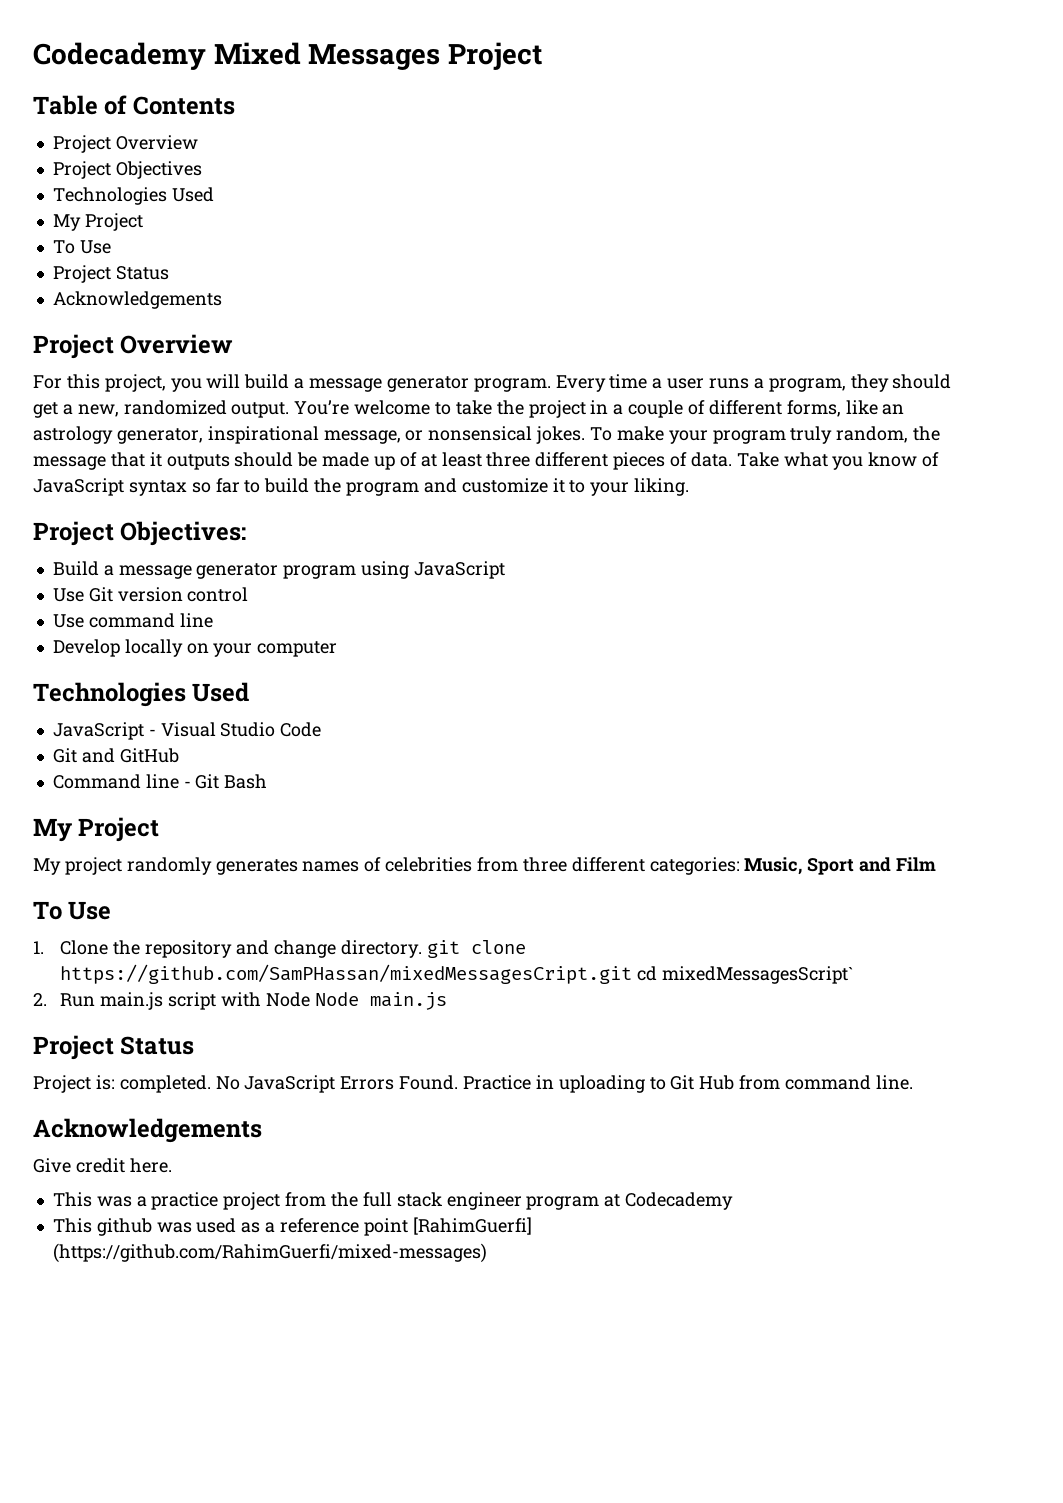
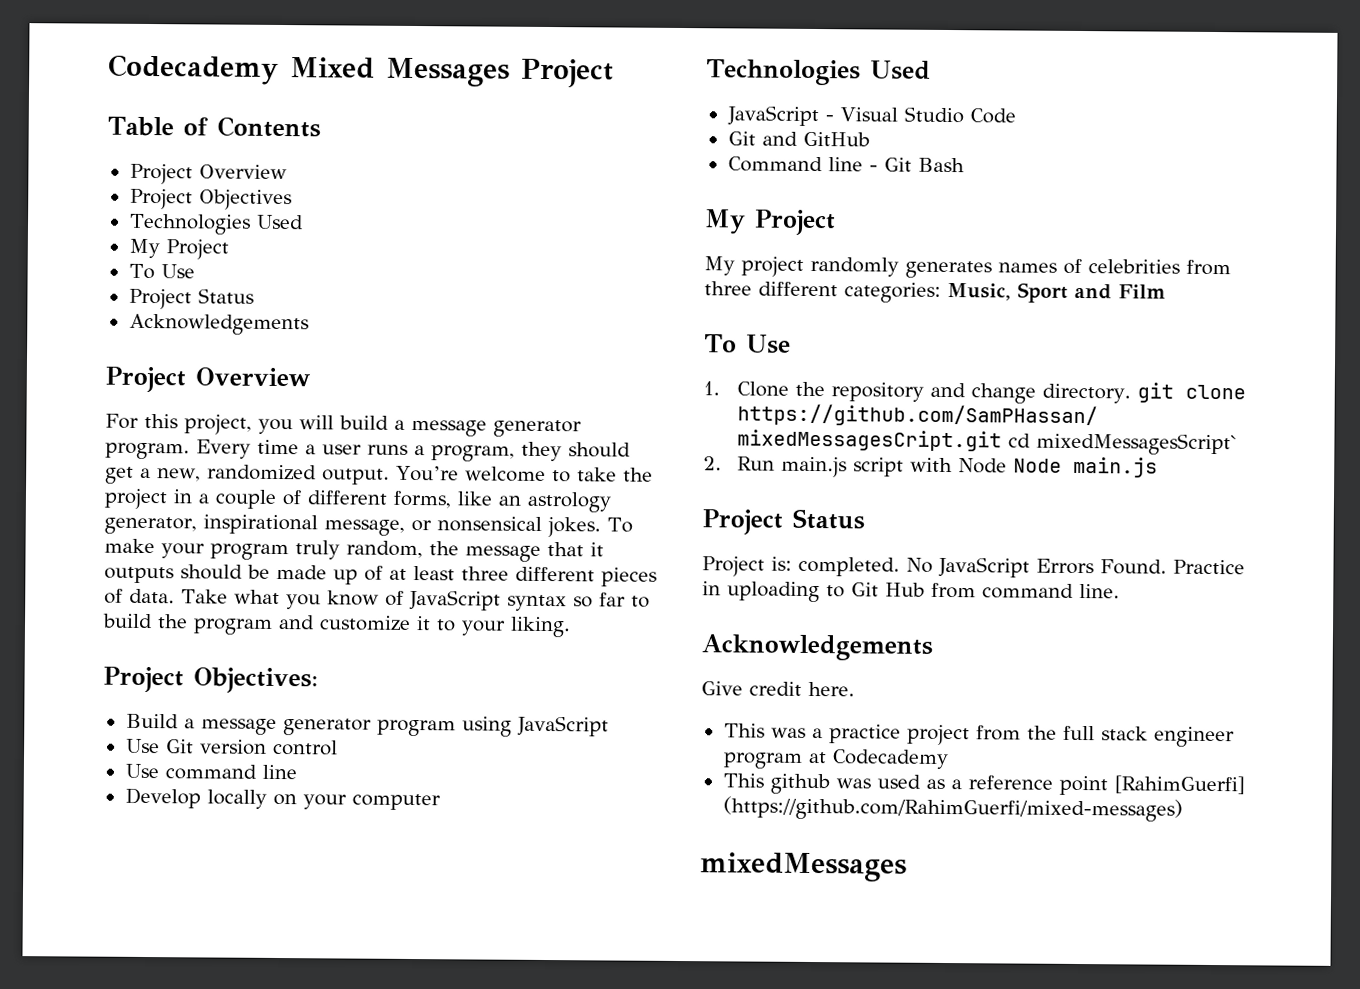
(487, 1253) none -> [700,852,907,882] // mixedMessages

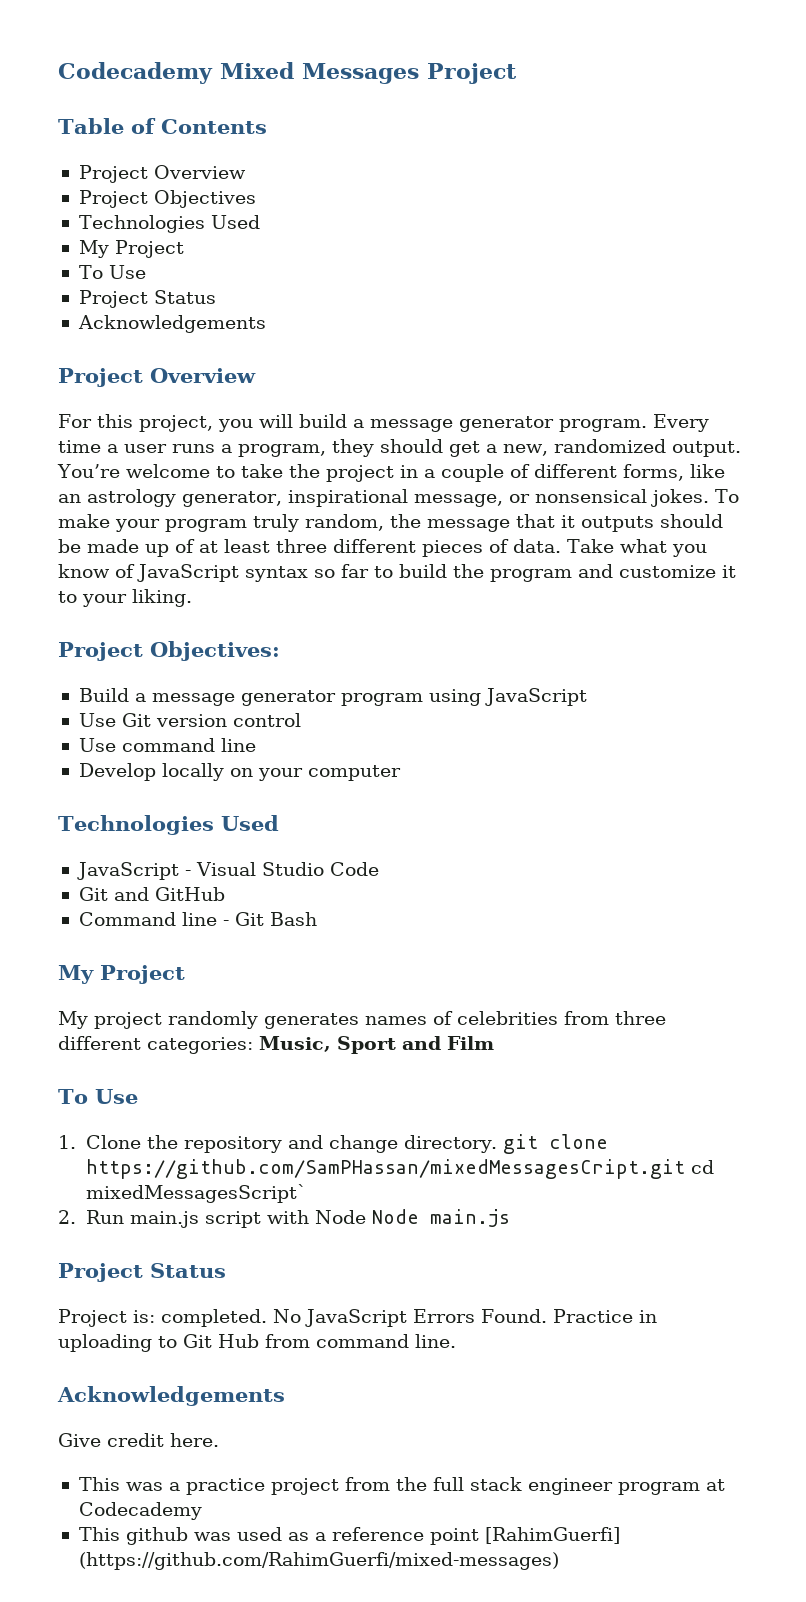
[700,852,907,882] // mixedMessages -> (559, 1561) none

